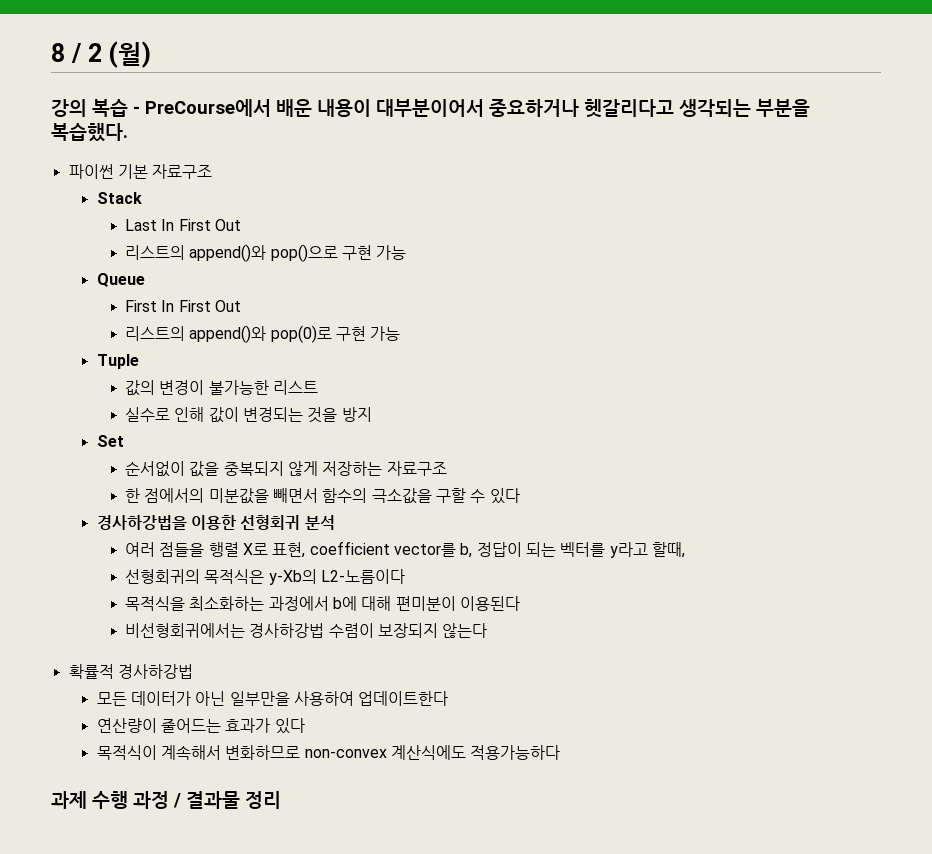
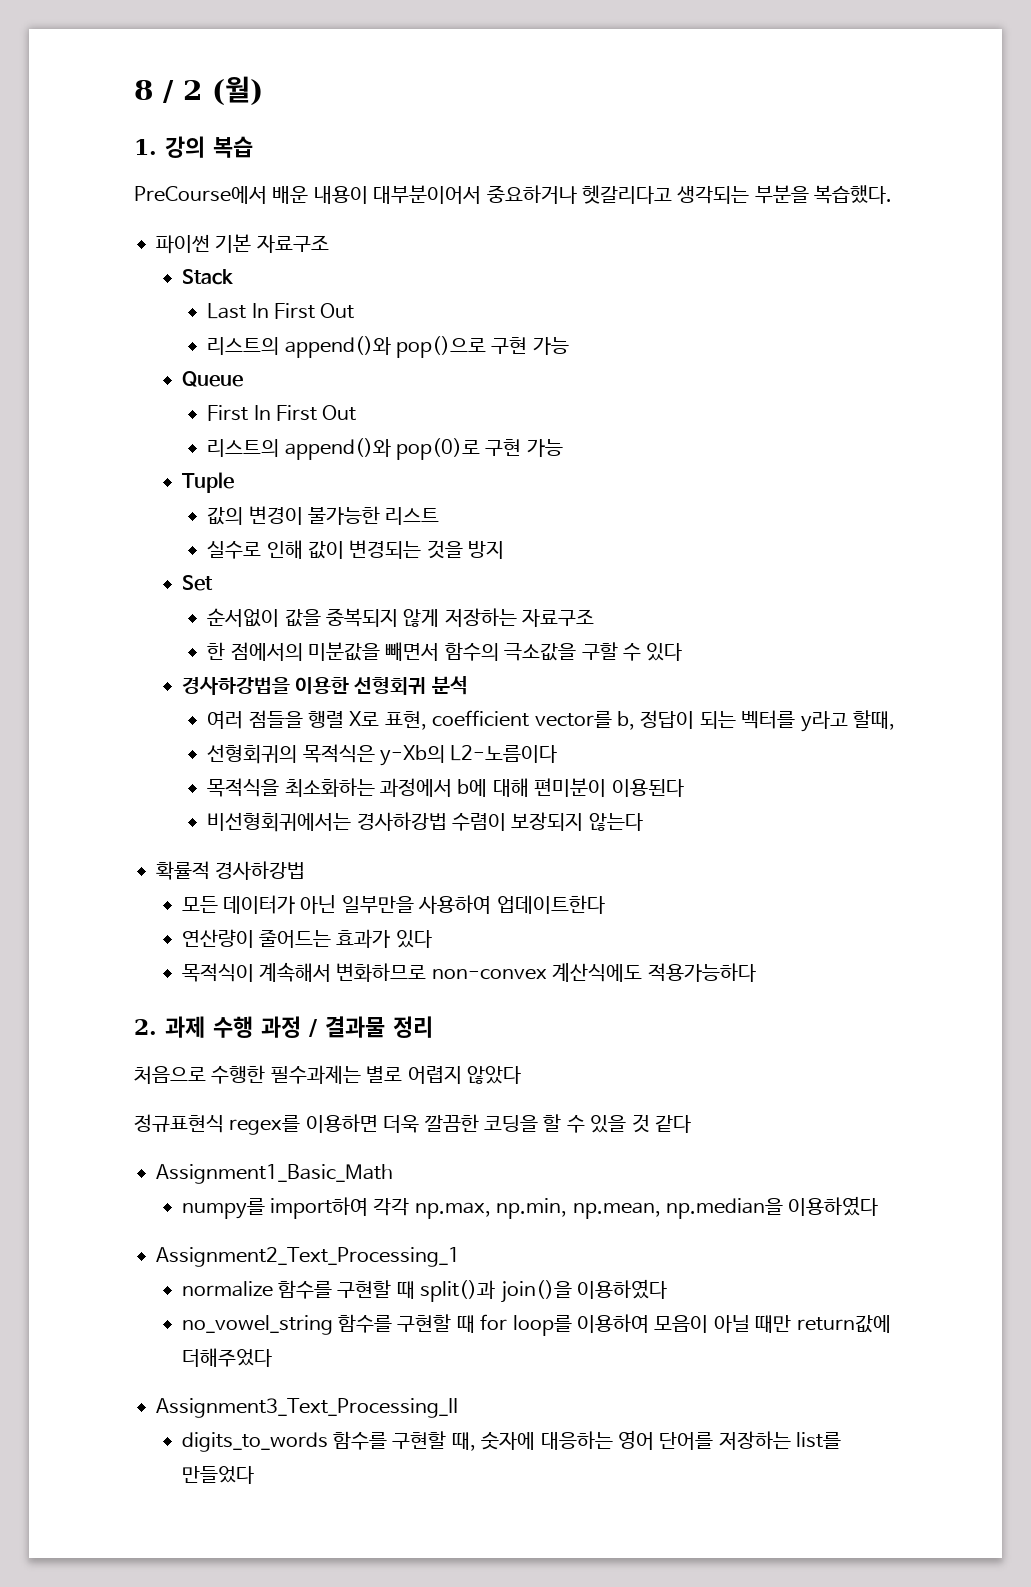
(152, 54) none -> [134,139,157,155] 1.
[133,106,140,114] - -> (253, 147) //
(561, 752) none -> [134,1019,157,1035] 2.
(281, 800) none -> [134,1065,521,1084] [134,1114,691,1135] [156,1164,393,1184] [181,1196,879,1219] [156,1247,460,1267] [181,1279,667,1303] [181,1314,891,1336] [181,1348,272,1367] [156,1398,458,1418] [181,1430,842,1452] [181,1466,254,1484] // 처음으로 수행한 필수과제는 별로 어렵지 않았다 // 정규표현식 regex를 이용하면 더욱 깔끔한 코딩을 할 수 있을 것 같다 // Assignment1_Basic_Math // numpy를 import하여 각각 np.max, np.min, np.mean, np.median을 이용하였다 // Assignment2_Text_Processing_1 // normalize 함수를 구현할 때 split()과 join()을 이용하였다 // no_vowel_string 함수를 구현할 때 for loop를 이용하여 모음이 아닐 때만 return값에 더해주었다 // Assignment3_Text_Processing_II // digits_to_words 함수를 구현할 때, 숫자에 대응하는 영어 단어를 저장하는 list를 만들었다

